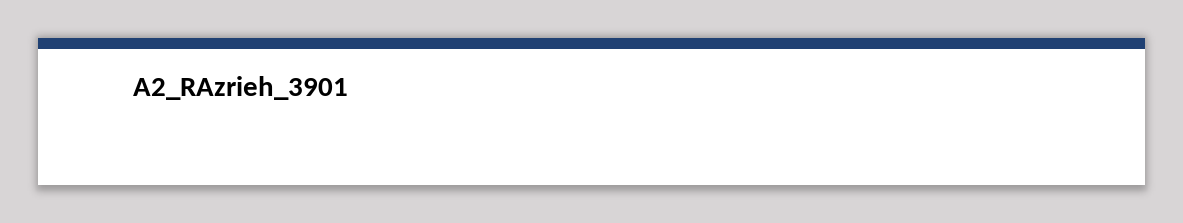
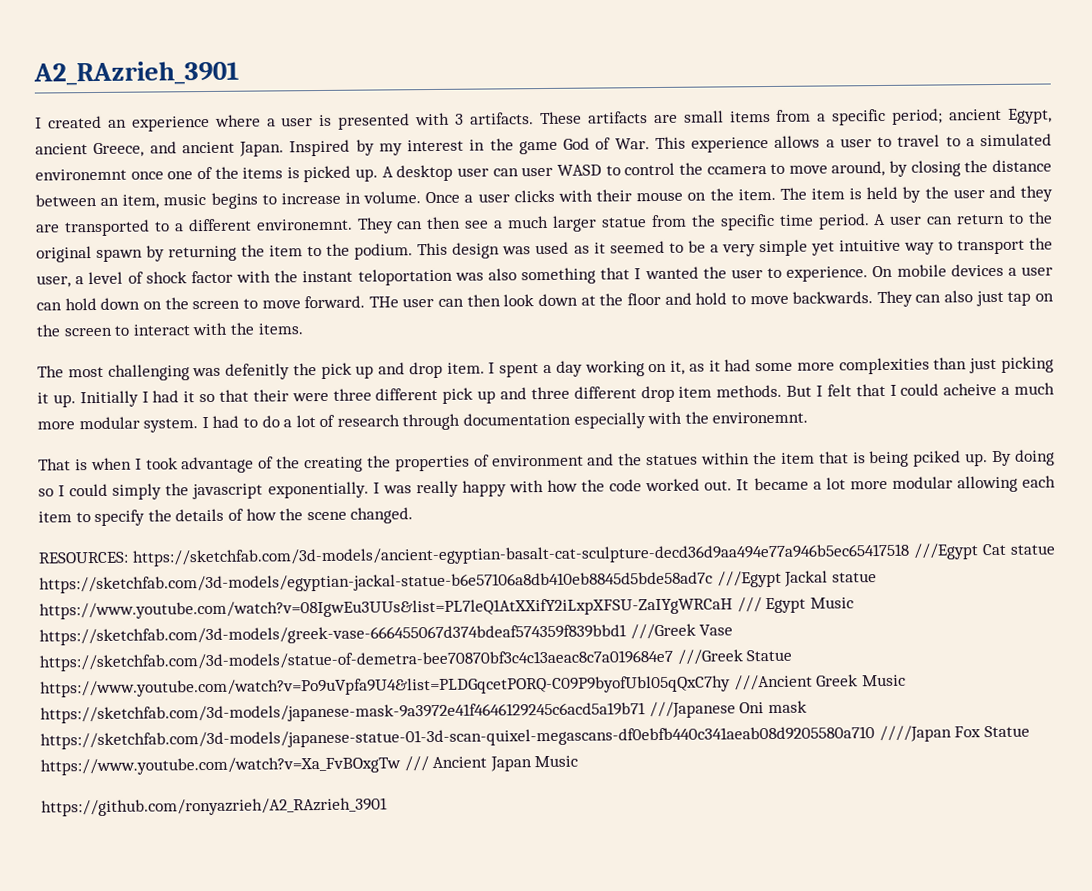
(348, 88) none -> [35,108,1052,132] [35,133,1052,158] [35,159,1052,183] [35,185,1053,209] [36,211,1053,237] [36,237,1054,263] [36,263,1053,288] [36,290,1054,311] [36,322,303,337] [37,356,1054,381] [37,382,1056,408] [37,411,809,433] [38,449,1055,474] [38,475,1057,500] [38,507,414,527] [38,543,1055,567] [39,570,877,594] [39,597,854,620] [39,623,734,646] [39,649,793,672] [40,674,906,698] [40,700,807,724] [40,725,1030,750] [40,755,579,776] [41,797,388,817] // I created an experience where a user is presented with 3 artifacts. These artifacts are small items from a specific period; ancient Egypt, ancient Greece, and ancient Japan. Inspired by my interest in the game God of War. This experience allows a user to travel to a simulated environemnt once one of the items is picked up. A desktop user can user WASD to control the ccamera to move around, by closing the distance between an item, music begins to increase in volume. Once a user clicks with their mouse on the item. The item is held by the user and they are transported to a different environemnt. They can then see a much larger statue from the specific time period. A user can return to the original spawn by returning the item to the podium. This design was used as it seemed to be a very simple yet intuitive way to transport the user, a level of shock factor with the instant teloportation was also something that I wanted the user to experience. On mobile devices a user can hold down on the screen to move forward. THe user can then look down at the floor and hold to move backwards. They can also just tap on the screen to interact with the items. // The most challenging was defenitly the pick up and drop item. I spent a day working on it, as it had some more complexities than just picking it up. Initially I had it so that their were three different pick up and three different drop item methods. But I felt that I could acheive a much more modular system. I had to do a lot of research through documentation especially with the environemnt. // That is when I took advantage of the creating the properties of environment and the statues within the item that is being pciked up. By doing so I could simply the javascript exponentially. I was really happy with how the code worked out. It became a lot more modular allowing each item to specify the details of how the scene changed. // RESOURCES: https://sketchfab.com/3d-models/ancient-egyptian-basalt-cat-sculpture-decd36d9aa494e77a946b5ec65417518 ///Egypt Cat statue https://sketchfab.com/3d-models/egyptian-jackal-statue-b6e57106a8db410eb8845d5bde58ad7c ///Egypt Jackal statue https://www.youtube.com/watch?v=08IgwEu3UUs&list=PL7leQ1AtXXifY2iLxpXFSU-ZaIYgWRCaH /// Egypt Music https://sketchfab.com/3d-models/greek-vase-666455067d374bdeaf574359f839bbd1 ///Greek Vase https://sketchfab.com/3d-models/statue-of-demetra-bee70870bf3c4c13aeac8c7a019684e7 ///Greek Statue https://www.youtube.com/watch?v=Po9uVpfa9U4&list=PLDGqcetPORQ-C09P9byofUbl05qQxC7hy ///Ancient Greek Music https://sketchfab.com/3d-models/japanese-mask-9a3972e41f4646129245c6acd5a19b71 ///Japanese Oni mask https://sketchfab.com/3d-models/japanese-statue-01-3d-scan-quixel-megascans-df0ebfb440c341aeab08d9205580a710 ////Japan Fox Statue https://www.youtube.com/watch?v=Xa_FvBOxgTw /// Ancient Japan Music // https://github.com/ronyazrieh/A2_RAzrieh_3901

